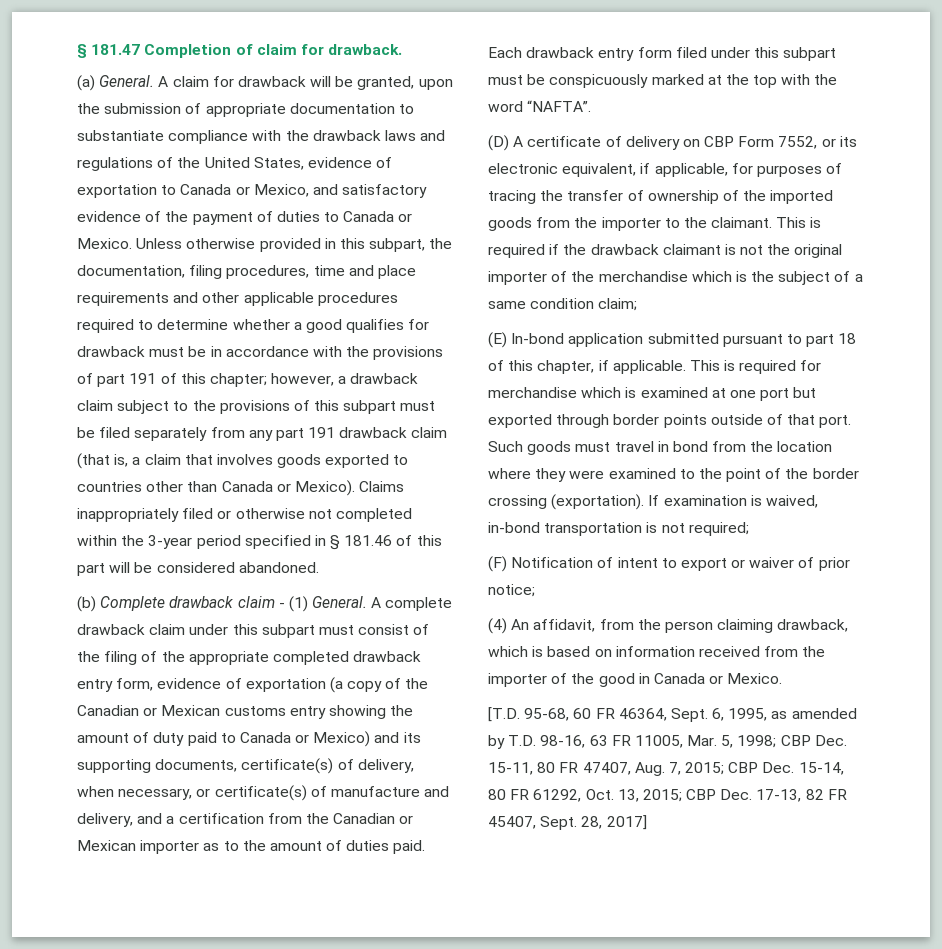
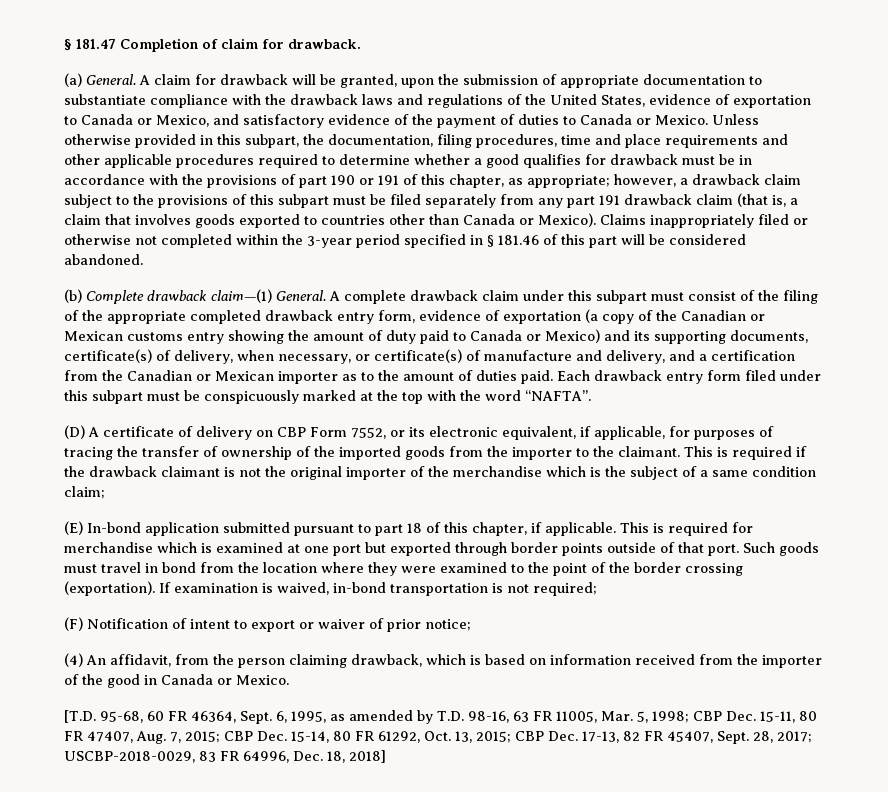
(126, 380) none -> [331,175,374,185] 190 or
[209,373,267,387] chapter; -> [449,174,610,188] chapter, as appropriate;
[237,596,308,612] claim - (1) -> [211,289,272,303] claim—(1)
[606,815,647,830] 2017] -> [777,731,812,743] [64,750,386,763] 2017; USCBP-2018-0029, 83 FR 64996, Dec. 18, 2018]

